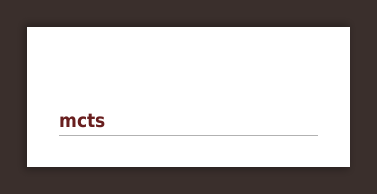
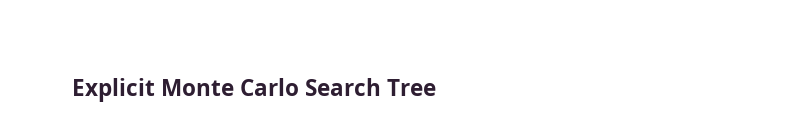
[59,113,105,128] mcts -> [72,78,437,102] Explicit Monte Carlo Search Tree

